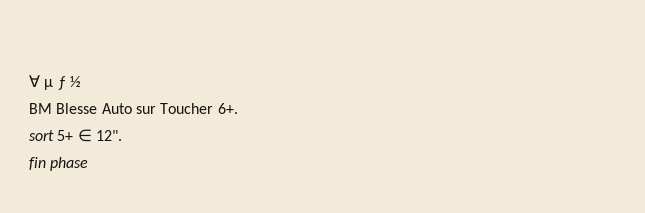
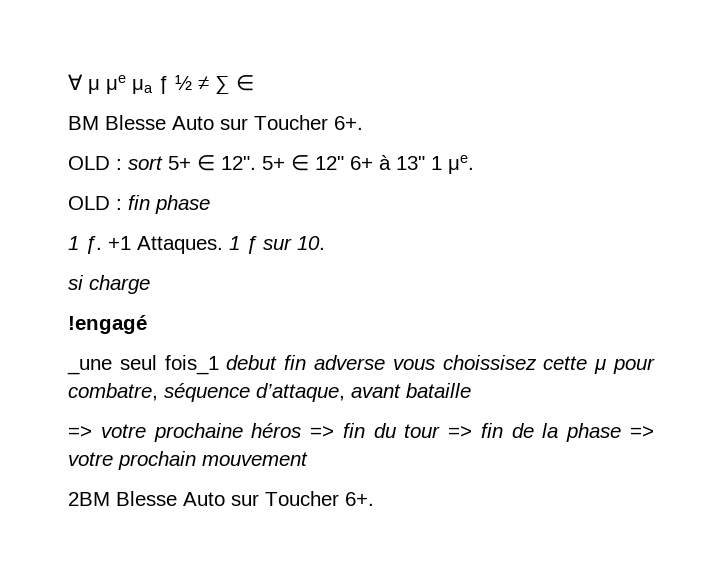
(54, 84) none -> [106,75,153,94] μe μa
(81, 81) none -> [198,75,254,94] ≠ ∑ ∈
(238, 108) none -> [68,156,122,170] OLD :
[29,157,89,171] // fin phase -> [262,155,474,174] [68,195,210,214] [68,236,325,254] [68,275,150,294] [68,315,147,334] [67,355,655,375] [68,383,471,402] [68,423,654,442] [68,451,308,470] [68,491,374,506] 5+ ∈ 12" 6+ à 13" 1 μe. // OLD : fin phase // 1 ƒ. +1 Attaques. 1 ƒ sur 10. // si charge // !engagé // _une seul fois_1 debut fin adverse vous choissisez cette μ pour combatre, séquence d’attaque, avant bataille // => votre prochaine héros => fin du tour => fin de la phase => votre prochain mouvement // 2BM Blesse Auto sur Toucher 6+.

